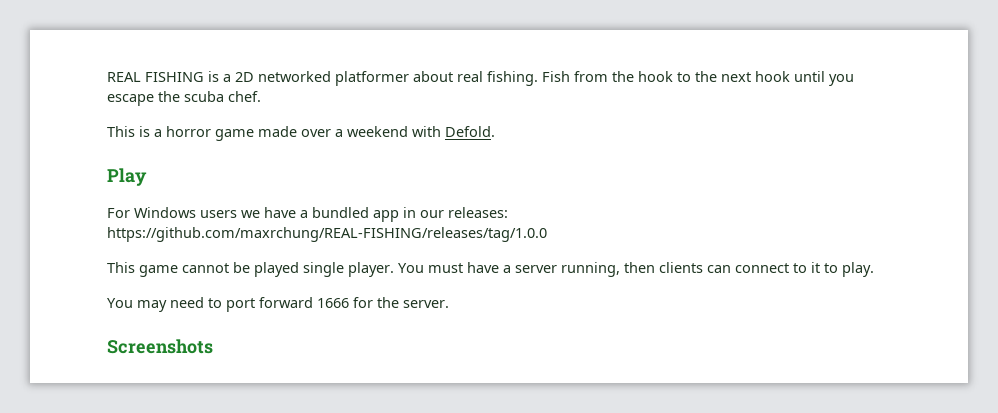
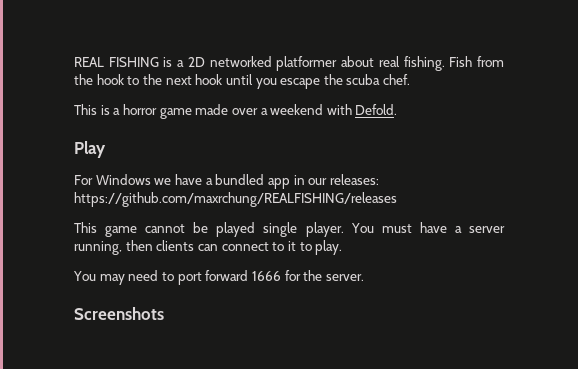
[200,210,237,218] users -> (151, 179) none
[107,227,547,242] https://github.com/maxrchung/REAL-FISHING/releases/tag/1.0.0 -> [74,192,397,207] https://github.com/maxrchung/REALFISHING/releases

